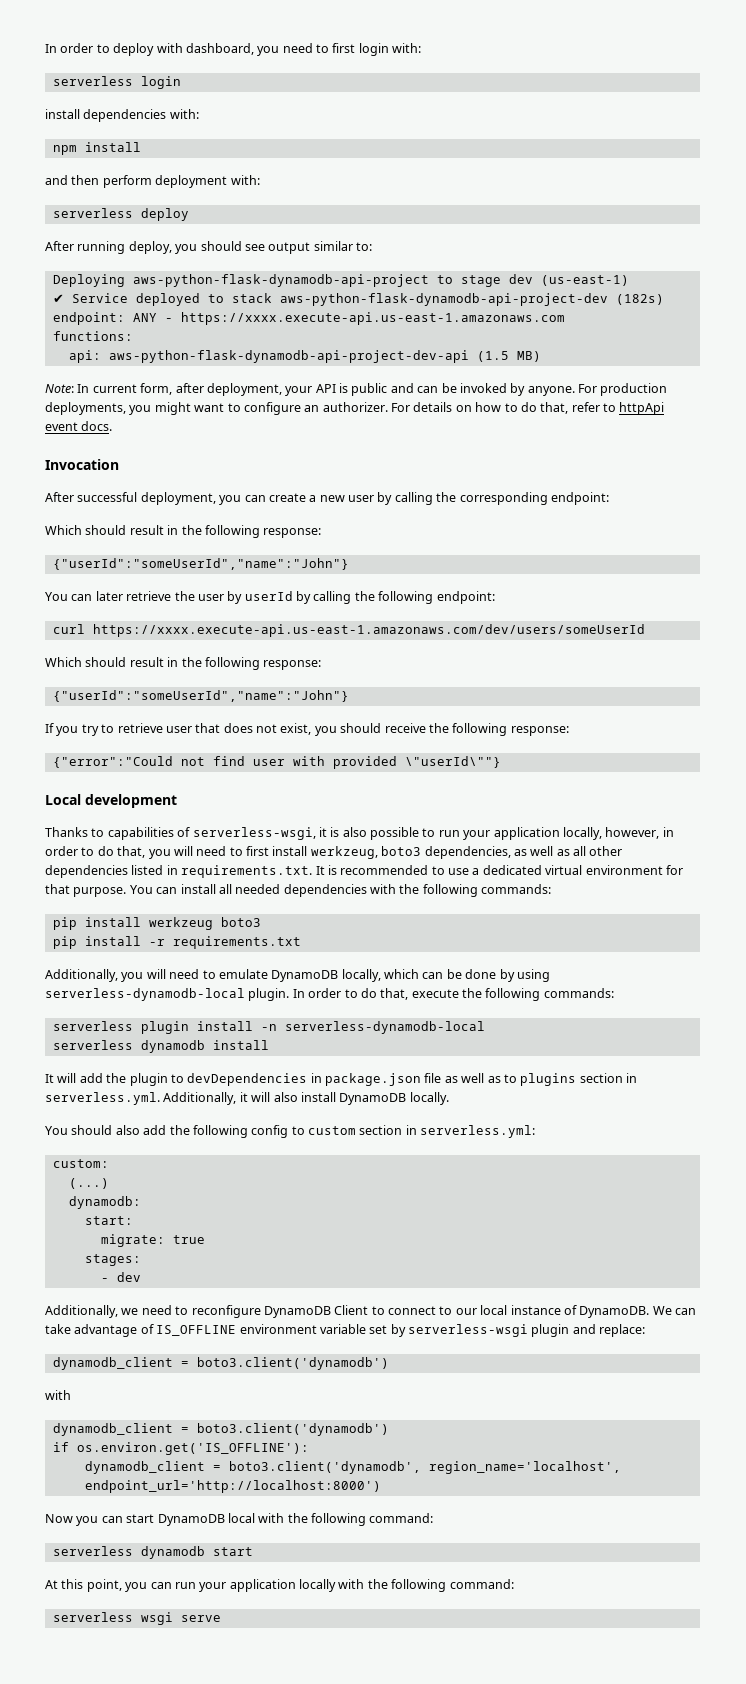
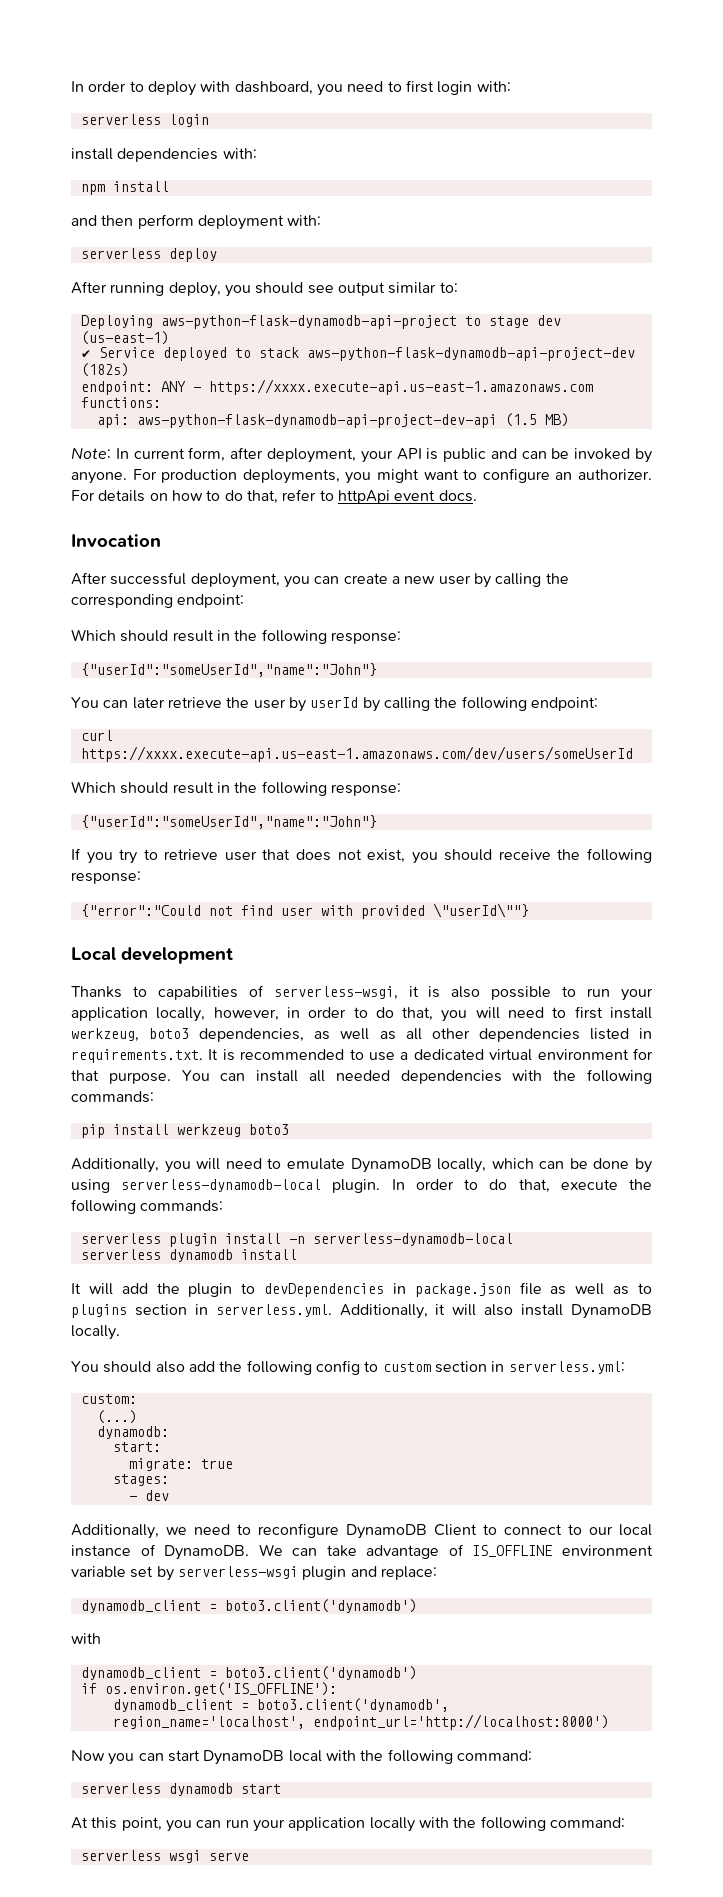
[52,936,301,949] // pip install -r requirements.txt -> (289, 1129) none

